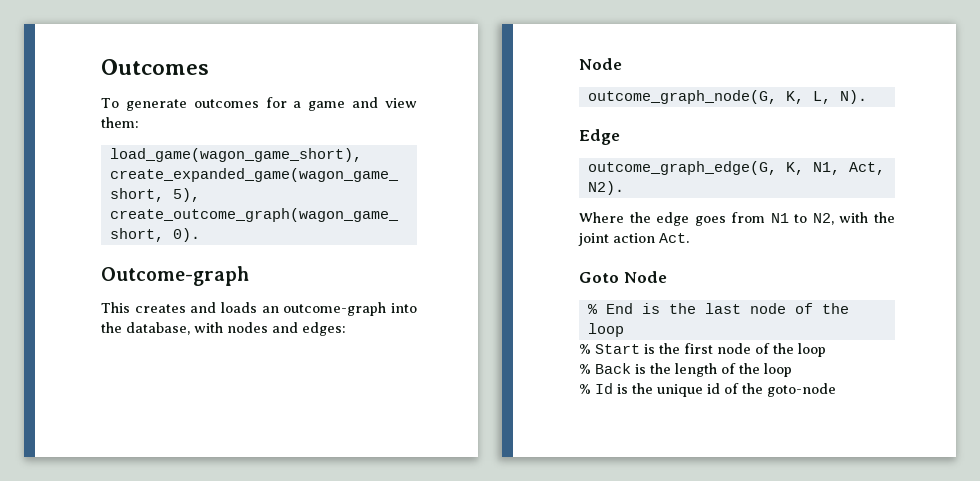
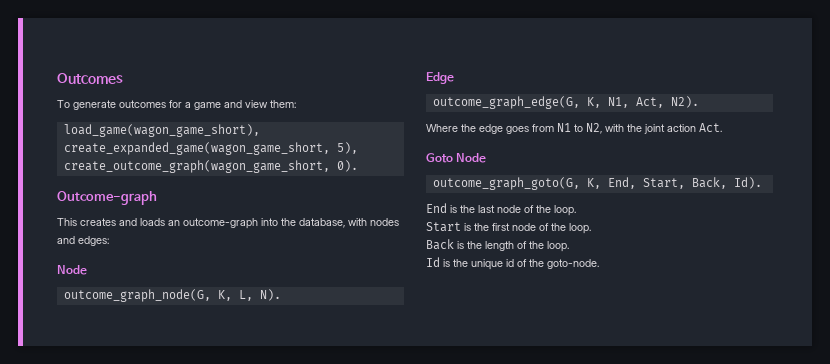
[587,304,598,314] % -> [432,177,762,190] outcome_graph_goto(G, K, End, Start, Back, Id). //
[587,323,624,337] [579,344,591,354] loop // % -> [554,205,576,216] loop. //
[798,343,826,357] [579,364,591,374] loop // % -> [569,223,591,234] loop. //
[764,363,792,377] [579,384,591,394] loop // % -> [547,241,569,252] loop. //
[767,383,836,397] goto-node -> [547,259,599,269] goto-node.

